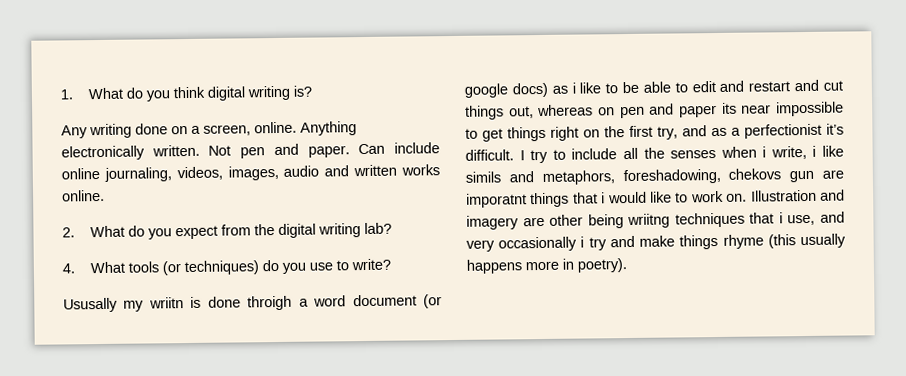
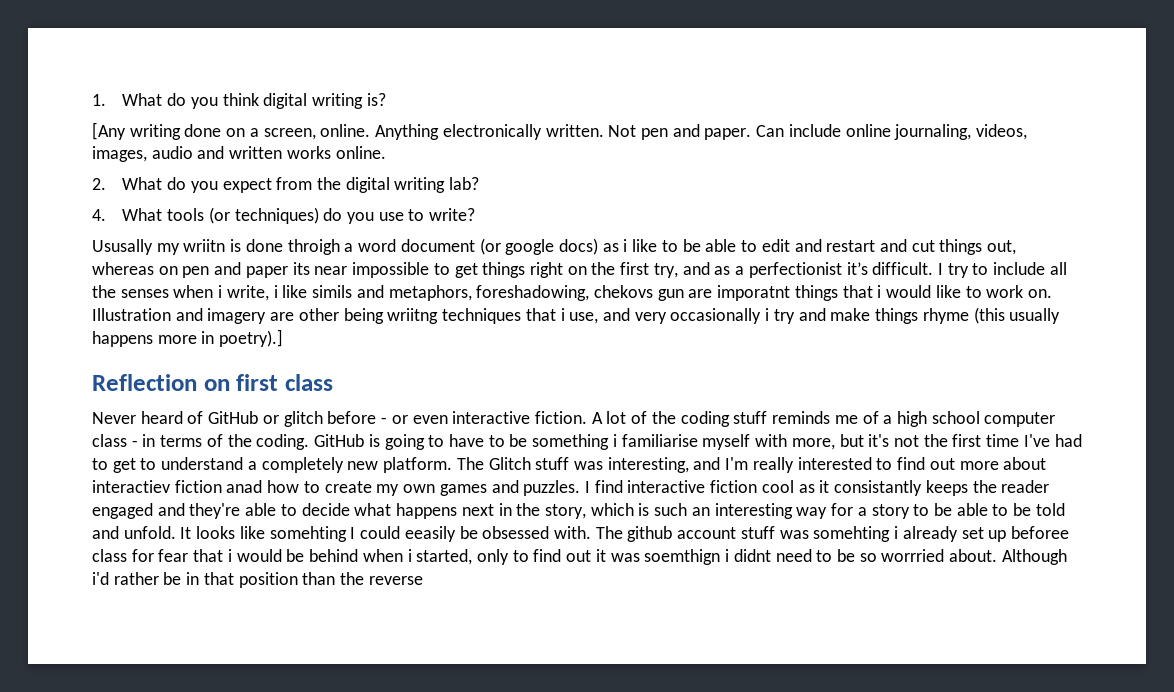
[61,125,88,139] Any -> [92,122,126,140] [Any
[577,258,627,273] poetry). -> [219,329,284,347] [92,374,333,391] [92,411,1056,427] [92,434,1082,450] [92,457,1047,473] [92,480,1050,496] [92,503,1065,519] [92,526,1069,542] [92,549,1067,565] [92,572,423,588] poetry).] // Reflection on first class // Never heard of GitHub or glitch before - or even interactive fiction. A lot of the coding stuff reminds me of a high school computer class - in terms of the coding. GitHub is going to have to be something i familiarise myself with more, but it's not the first time I've had to get to understand a completely new platform. The Glitch stuff was interesting, and I'm really interested to find out more about interactiev fiction anad how to create my own games and puzzles. I find interactive fiction cool as it consistantly keeps the reader engaged and they're able to decide what happens next in the story, which is such an interesting way for a story to be able to be told and unfold. It looks like somehting I could eeasily be obsessed with. The github account stuff was somehting i already set up beforee class for fear that i would be behind when i started, only to find out it was soemthign i didnt need to be so worrried about. Although i'd rather be in that position than the reverse

